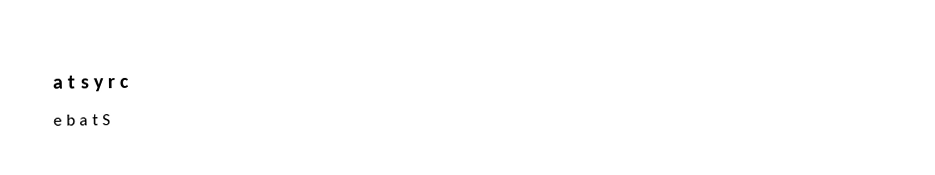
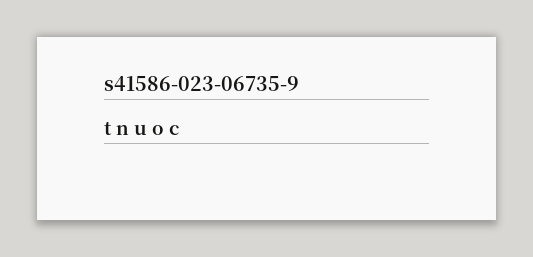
[52,75,130,92] [53,114,112,126] a t s y r c // e b a t S -> [104,76,299,91] [104,122,179,135] s41586-023-06735-9 // t n u o c

